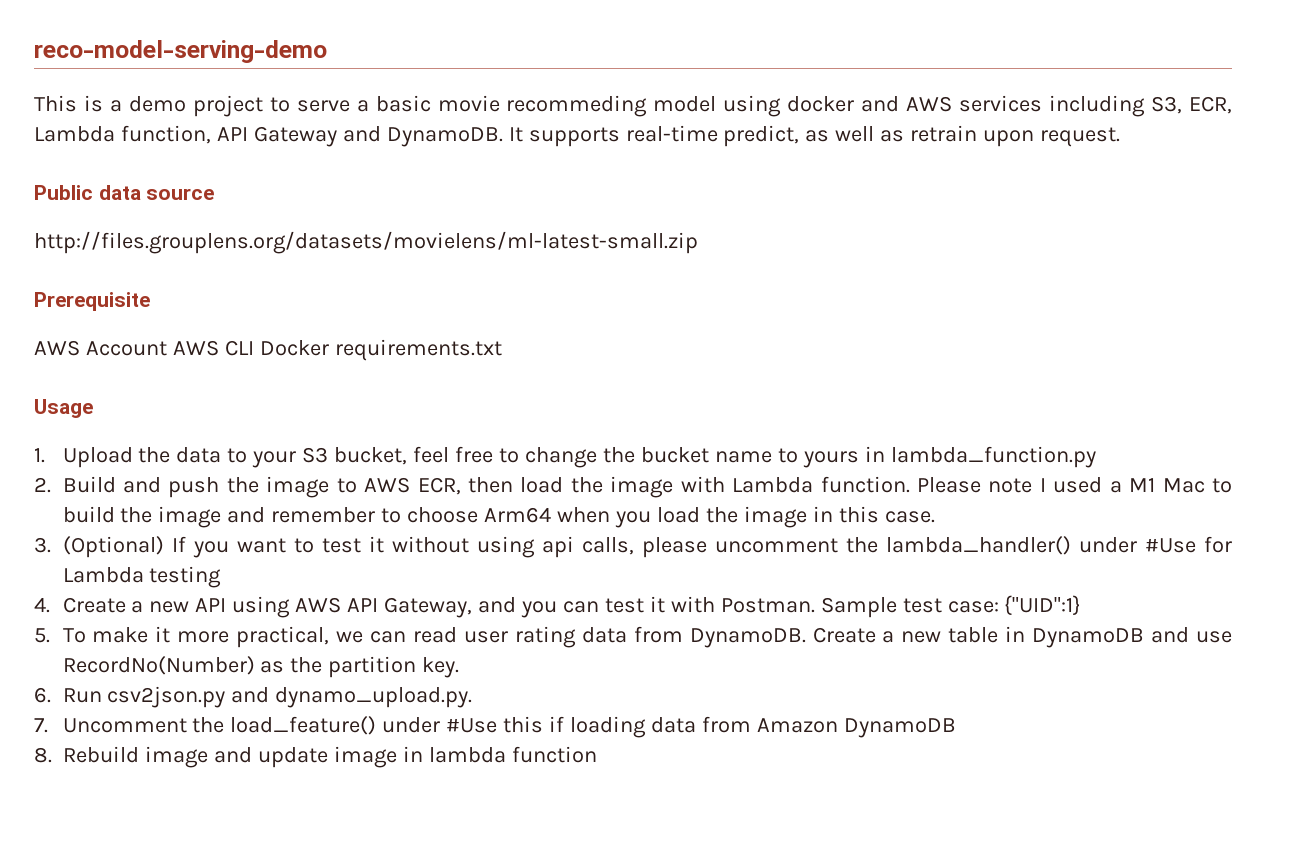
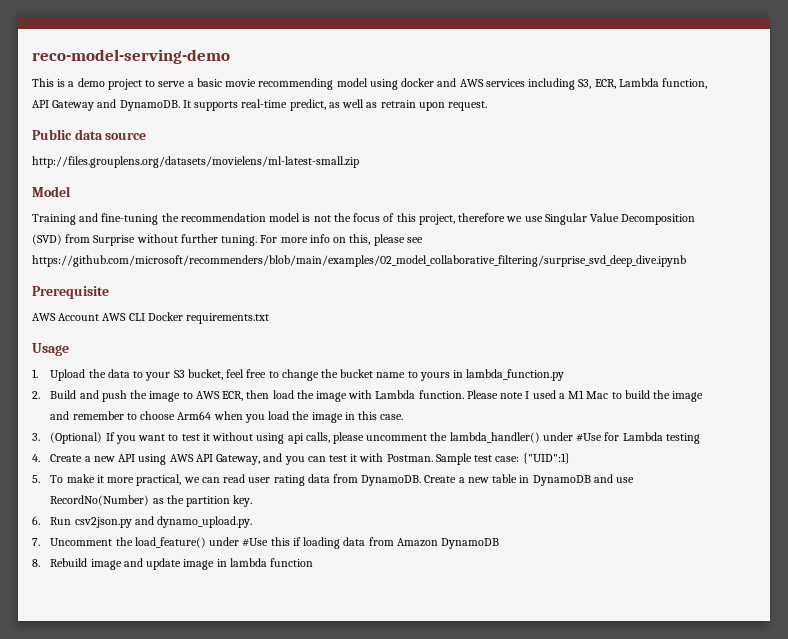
[506,95,648,117] recommeding -> [258,78,334,90] recommending
(698, 242) none -> [32,186,71,197] [32,213,696,225] [32,234,423,246] [32,255,686,267] // Model // Training and fine-tuning the recommendation model is not the focus of this project, therefore we use Singular Value Decomposition (SVD) from Surprise without further tuning. For more info on this, please see https://github.com/microsoft/recommenders/blob/main/examples/02_model_collaborative_filtering/surprise_svd_deep_dive.ipynb

